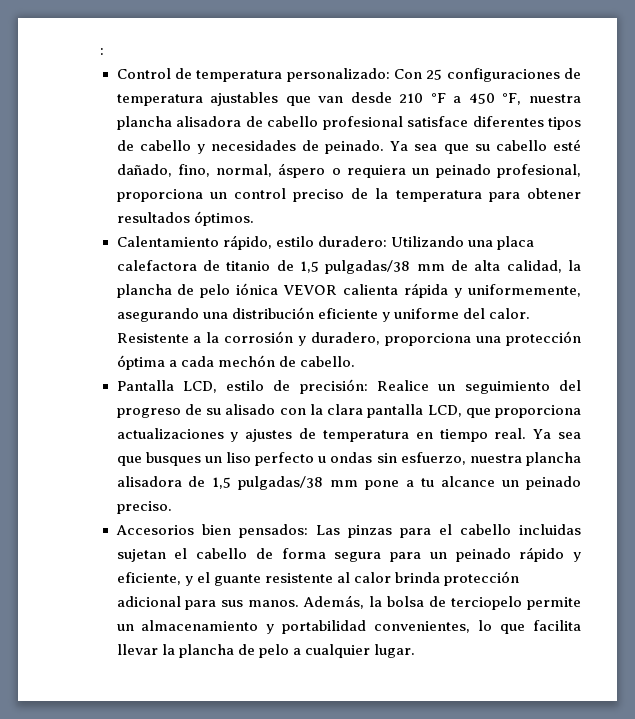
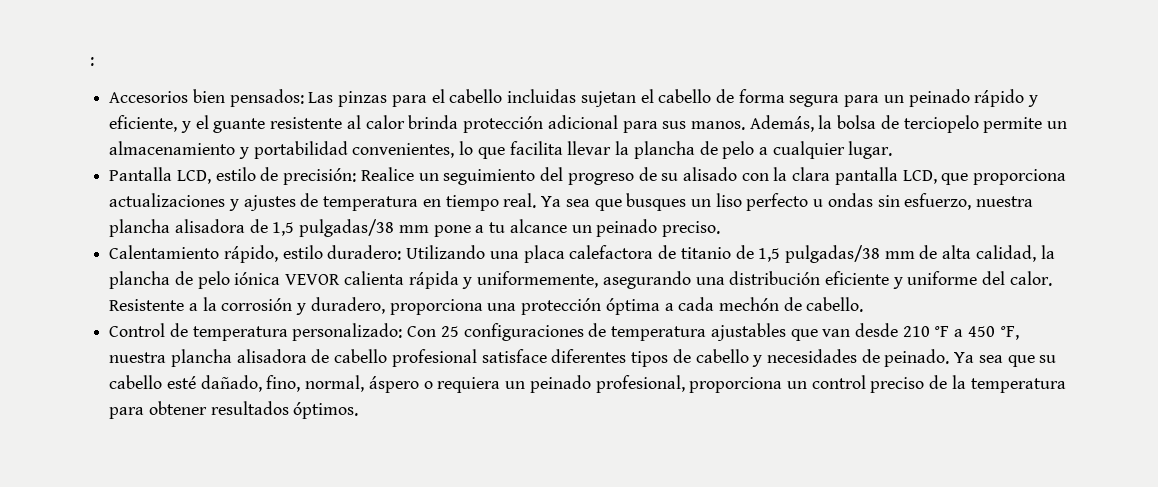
(104, 51) none -> [109,89,1039,107] [109,115,1068,133] [109,141,893,159] [109,167,1067,185] [109,193,1034,211] [109,219,720,237] [109,245,1055,263] [109,271,1052,289] [109,297,864,315] // Accesorios bien pensados: Las pinzas para el cabello incluidas sujetan el cabello de forma segura para un peinado rápido y eficiente, y el guante resistente al calor brinda protección adicional para sus manos. Además, la bolsa de terciopelo permite un almacenamiento y portabilidad convenientes, lo que facilita llevar la plancha de pelo a cualquier lugar. // Pantalla LCD, estilo de precisión: Realice un seguimiento del progreso de su alisado con la clara pantalla LCD, que proporciona actualizaciones y ajustes de temperatura en tiempo real. Ya sea que busques un liso perfecto u ondas sin esfuerzo, nuestra plancha alisadora de 1,5 pulgadas/38 mm pone a tu alcance un peinado preciso. // Calentamiento rápido, estilo duradero: Utilizando una placa calefactora de titanio de 1,5 pulgadas/38 mm de alta calidad, la plancha de pelo iónica VEVOR calienta rápida y uniformemente, asegurando una distribución eficiente y uniforme del calor. Resistente a la corrosión y duradero, proporciona una protección óptima a cada mechón de cabello.
[116,235,534,250] [116,260,582,274] [116,283,581,298] [116,307,530,322] [116,331,581,346] [116,355,355,370] [116,379,581,394] [116,404,581,418] [116,428,582,442] [116,452,581,466] [116,476,581,490] [116,501,172,514] [115,524,581,538] [116,547,581,562] [116,571,519,586] [116,595,582,610] [116,620,582,634] [116,644,415,658] // Calentamiento rápido, estilo duradero: Utilizando una placa calefactora de titanio de 1,5 pulgadas/38 mm de alta calidad, la plancha de pelo iónica VEVOR calienta rápida y uniformemente, asegurando una distribución eficiente y uniforme del calor. Resistente a la corrosión y duradero, proporciona una protección óptima a cada mechón de cabello. // Pantalla LCD, estilo de precisión: Realice un seguimiento del progreso de su alisado con la clara pantalla LCD, que proporciona actualizaciones y ajustes de temperatura en tiempo real. Ya sea que busques un liso perfecto u ondas sin esfuerzo, nuestra plancha alisadora de 1,5 pulgadas/38 mm pone a tu alcance un peinado preciso. // Accesorios bien pensados: Las pinzas para el cabello incluidas sujetan el cabello de forma segura para un peinado rápido y eficiente, y el guante resistente al calor brinda protección adicional para sus manos. Además, la bolsa de terciopelo permite un almacenamiento y portabilidad convenientes, lo que facilita llevar la plancha de pelo a cualquier lugar. -> (359, 410) none

